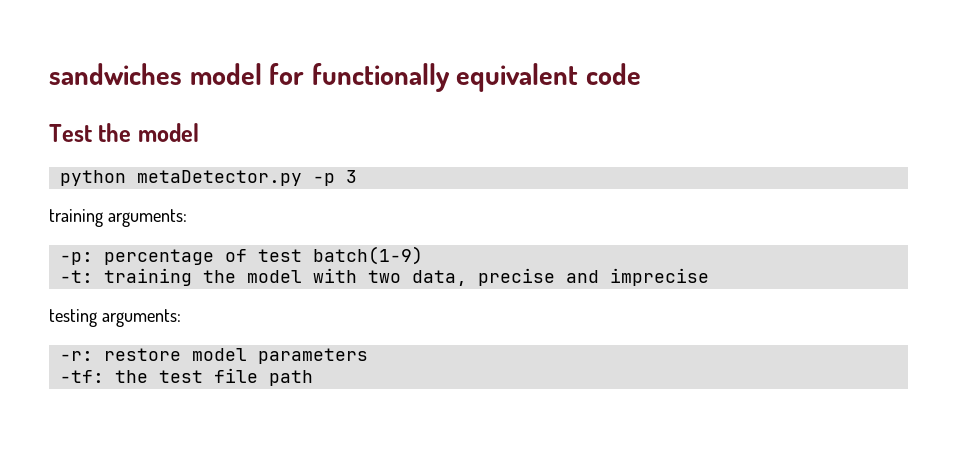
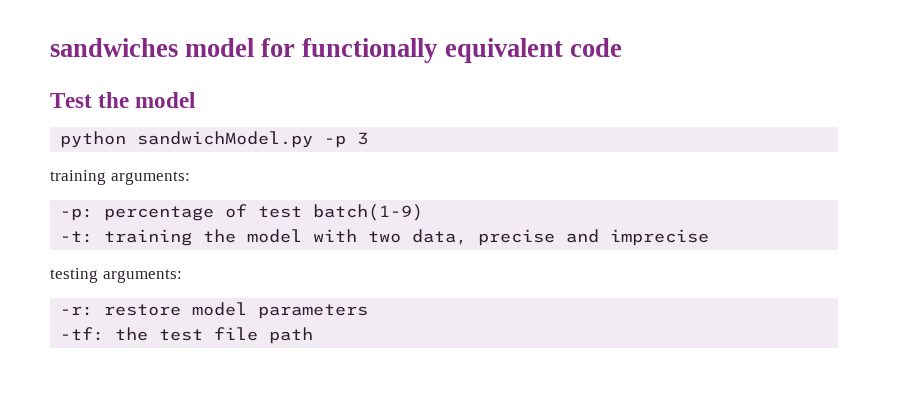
[136,170,302,186] metaDetector.py -> [137,131,314,148] sandwichModel.py

